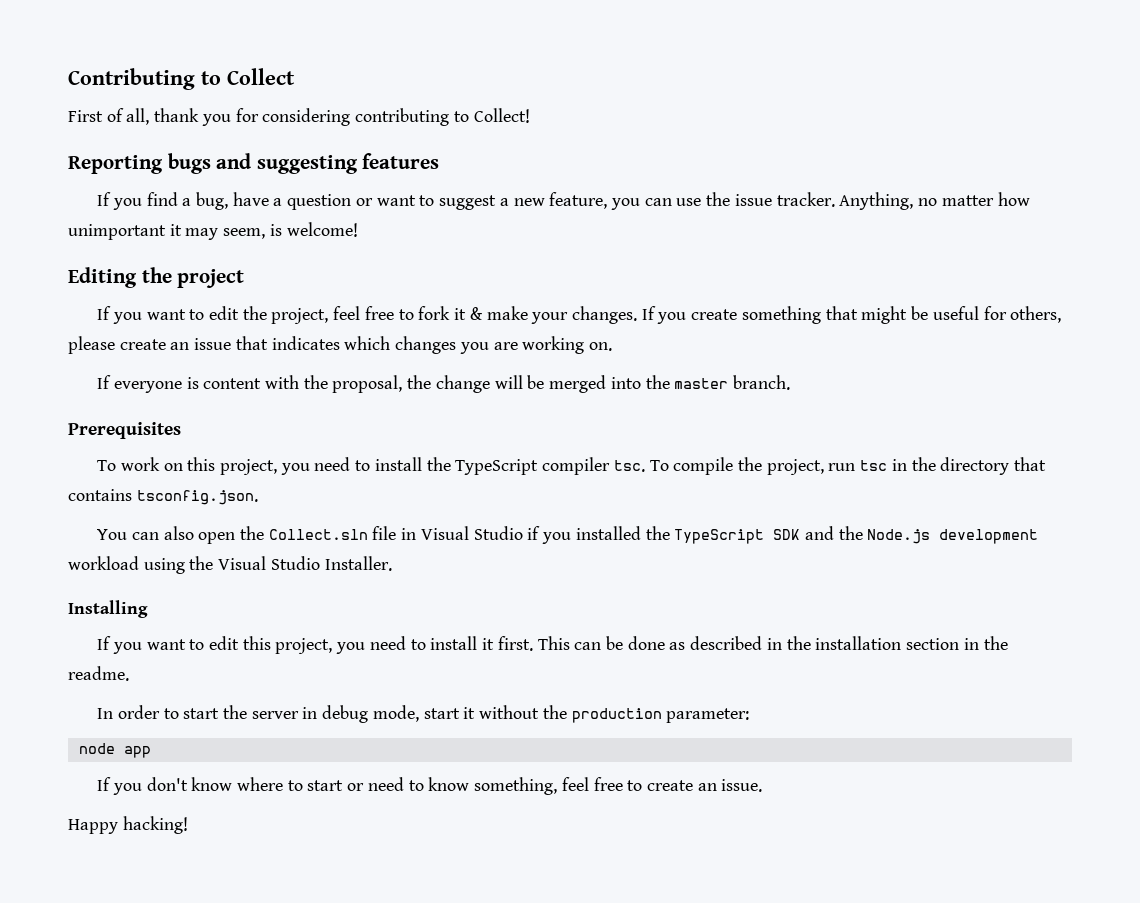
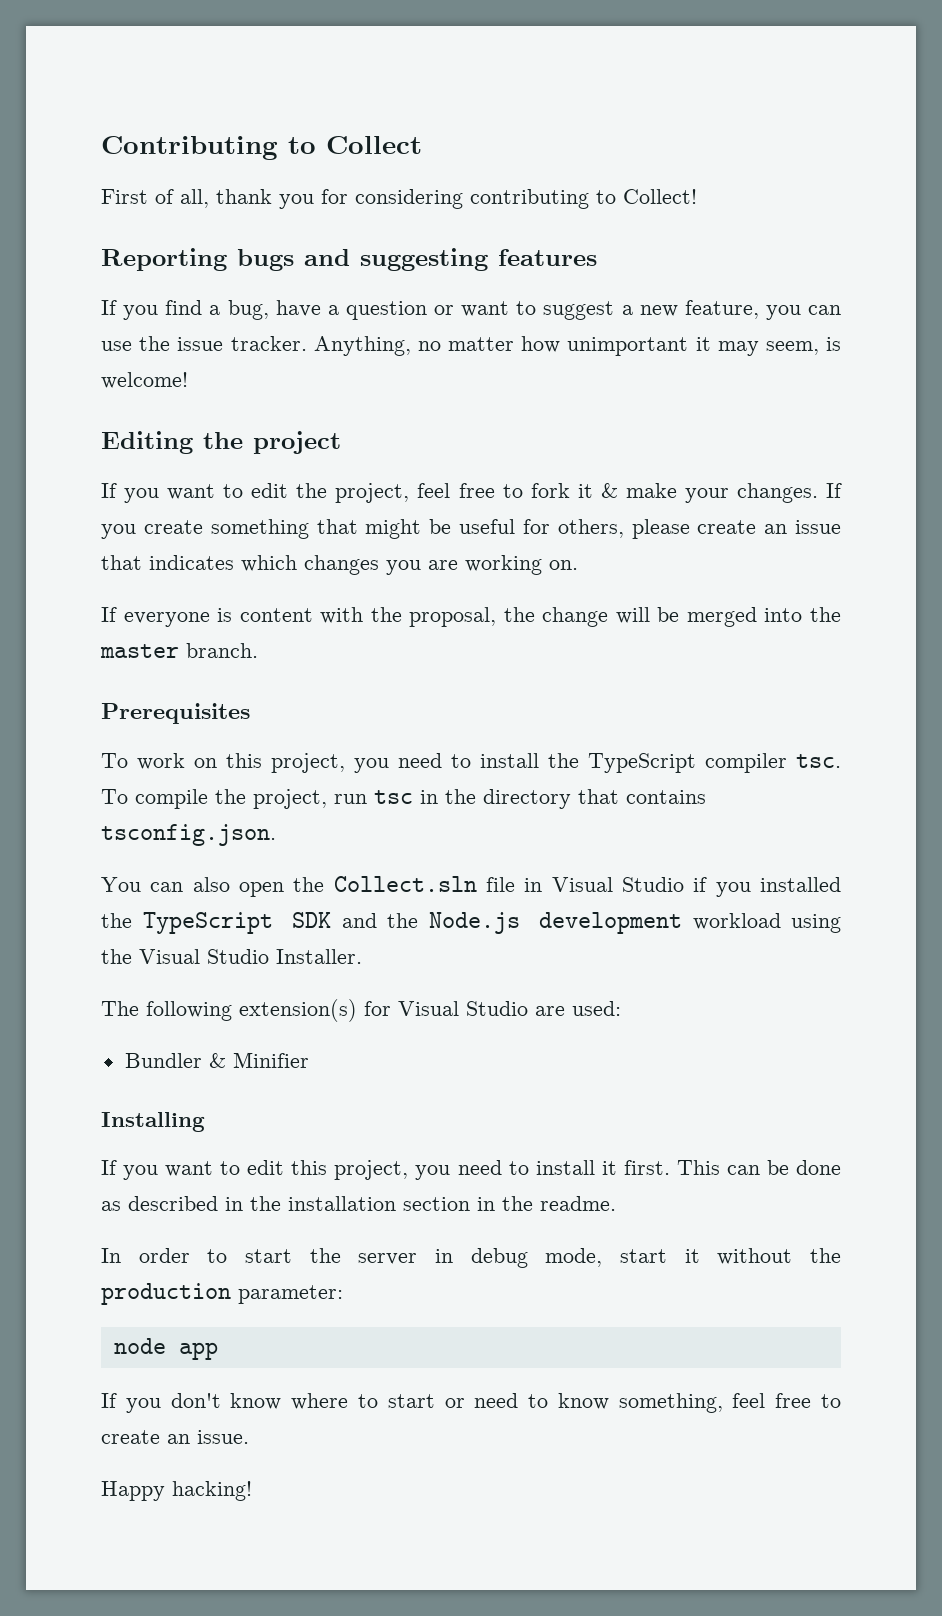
(392, 563) none -> [101,999,621,1022] [124,1052,309,1068] // The following extension(s) for Visual Studio are used: // Bundler & Minifier

